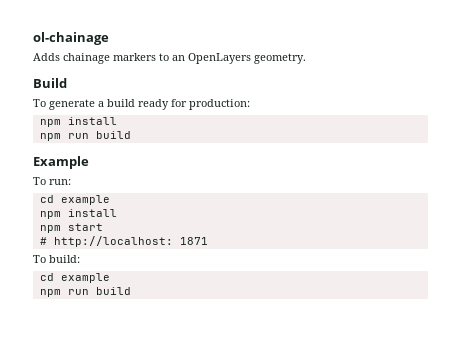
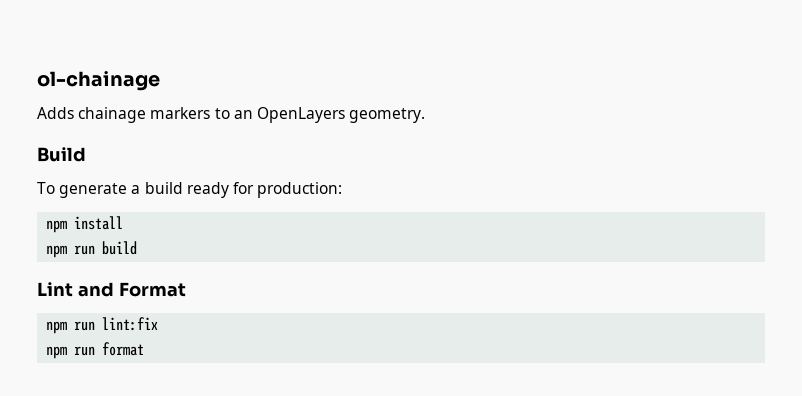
[33,156,89,169] [33,177,71,185] [39,195,110,205] [39,209,117,219] [39,223,103,233] [39,236,208,247] [33,255,80,263] [39,273,110,283] [39,287,131,297] Example // To run: // cd example // npm install // npm start // # http://localhost: 1871 // To build: // cd example // npm run build -> [37,282,186,297] [46,317,159,334] [46,342,145,359] Lint and Format // npm run lint:fix // npm run format

